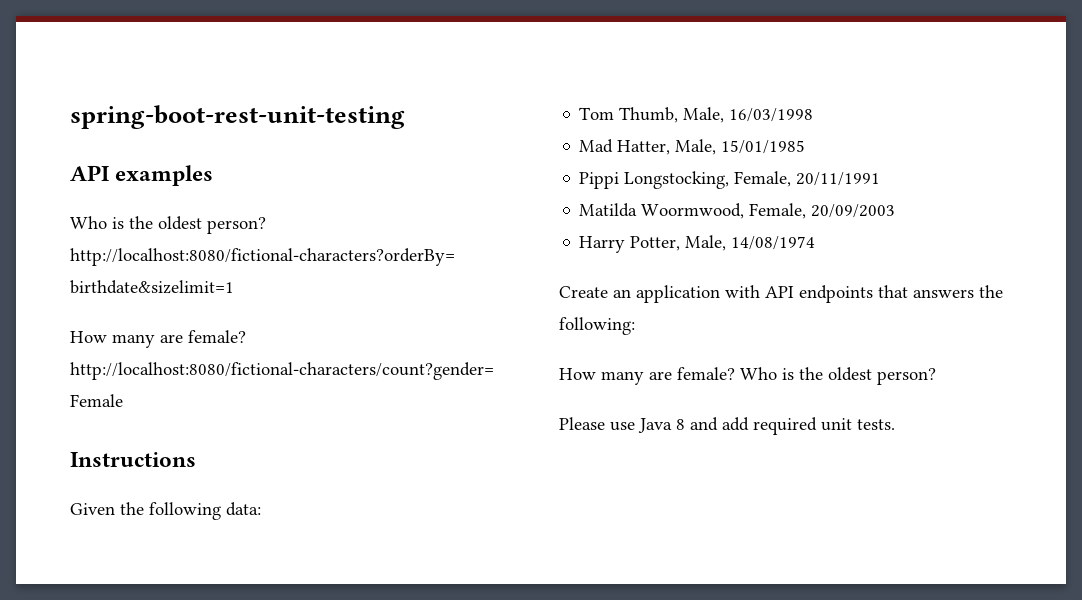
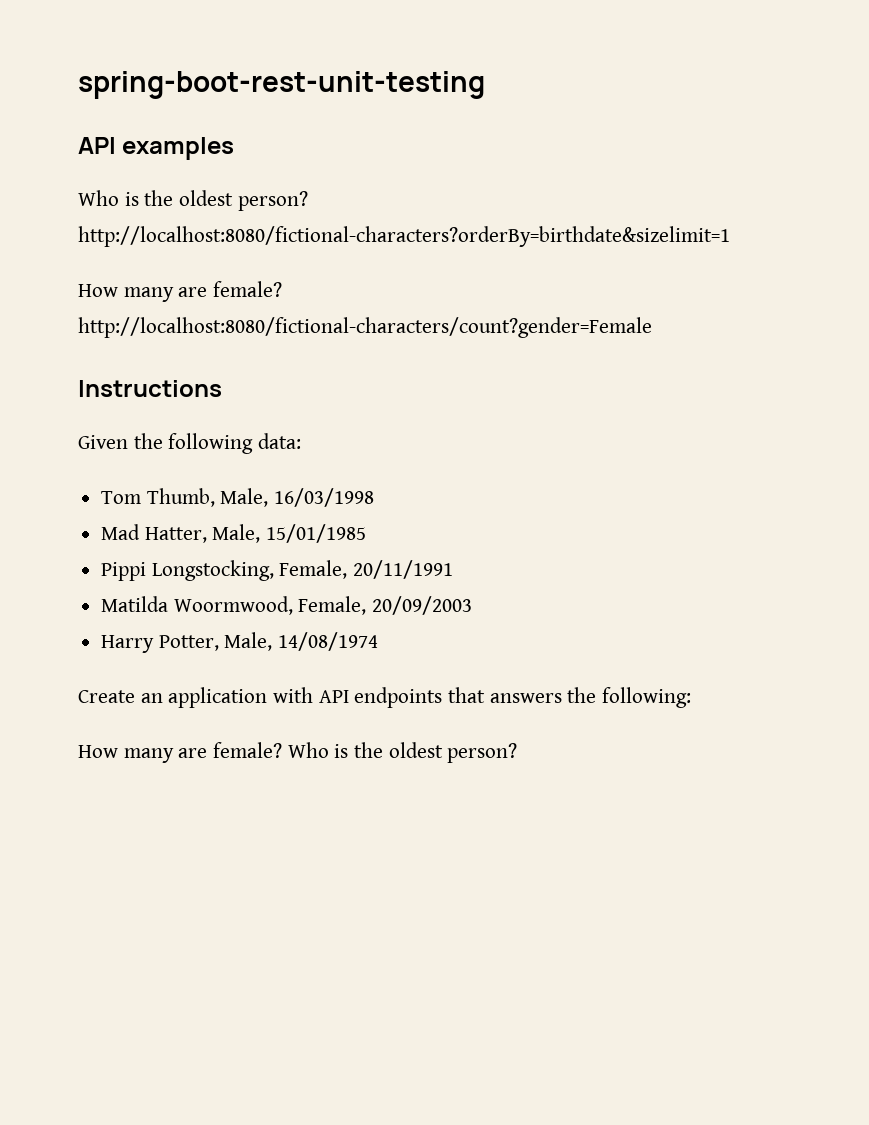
[559,417,895,435] // Please use Java 8 and add required unit tests. -> (518, 753) none

